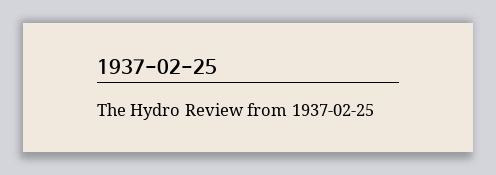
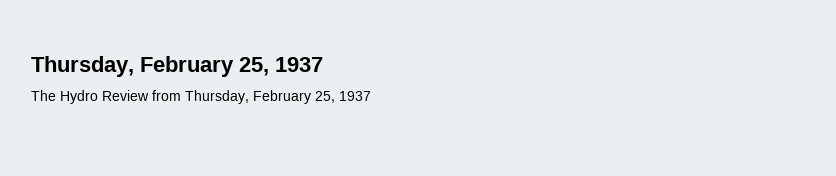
[97,59,217,74] 1937-02-25 -> [31,56,323,77] Thursday, February 25, 1937
[291,104,374,116] 1937-02-25 -> [185,90,371,104] Thursday, February 25, 1937

